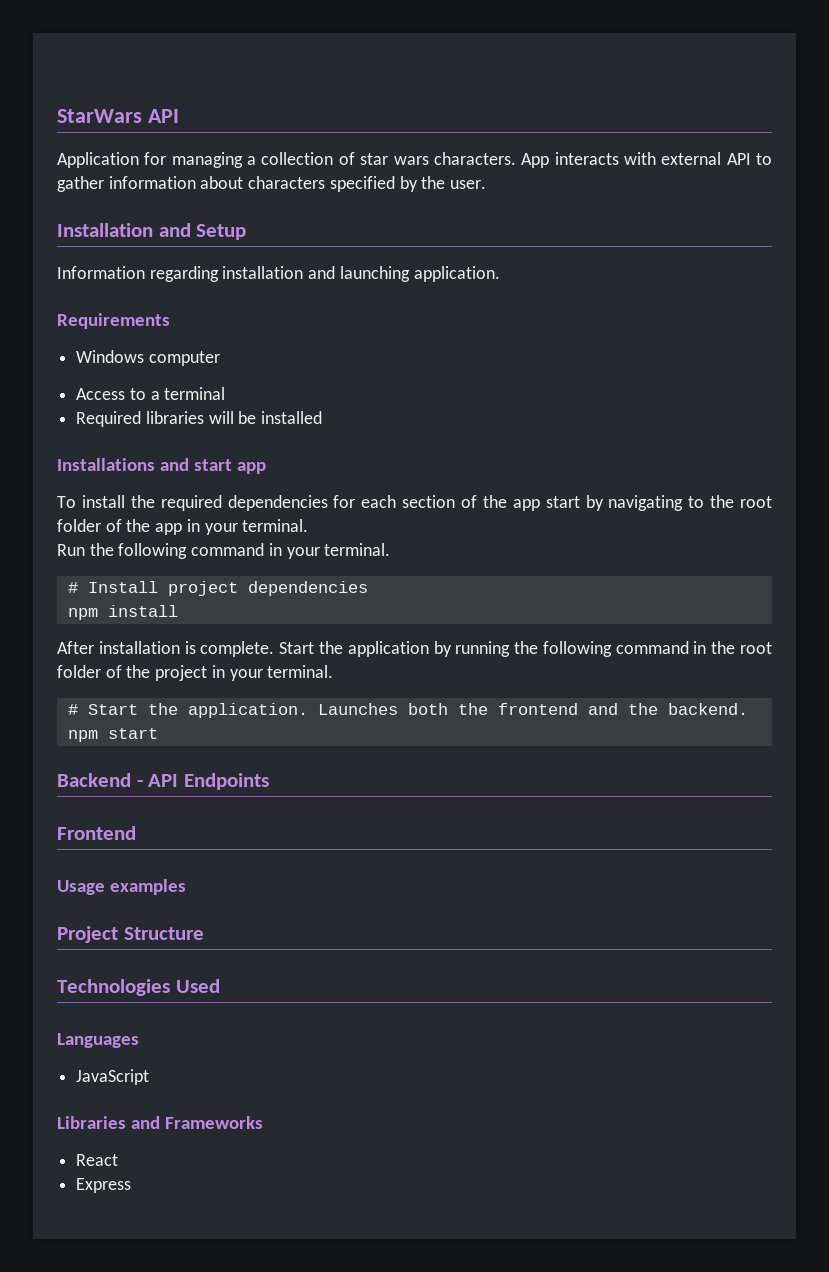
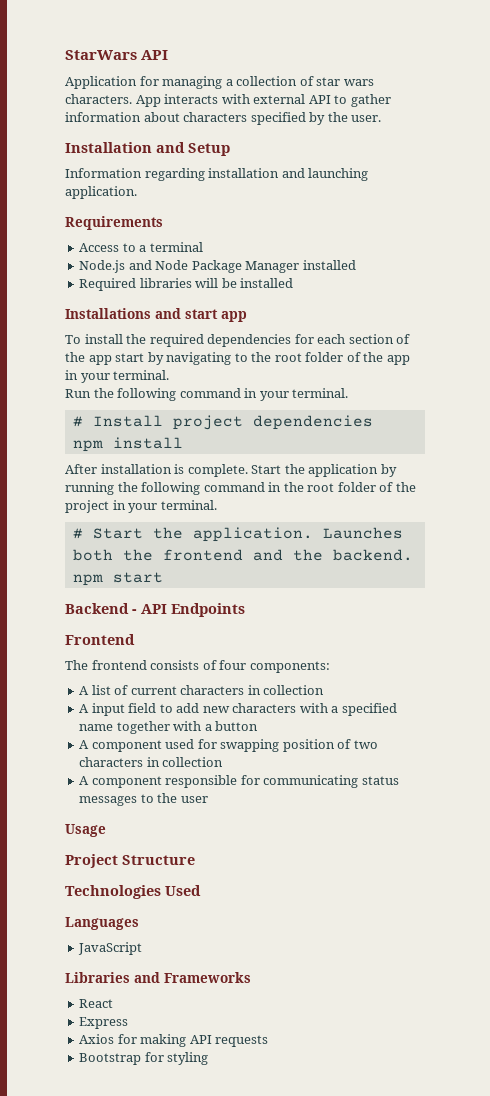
[76,350,220,366] // Windows computer -> (163, 223) none
(226, 393) none -> [79,260,356,273] // Node.js and Node Package Manager installed
(136, 833) none -> [65,660,330,673] [79,685,325,695] [79,703,397,716] [79,721,259,734] [79,739,378,752] [79,757,224,767] [79,775,399,788] [79,793,208,806] // The frontend consists of four components: // A list of current characters in collection // A input field to add new characters with a specified name together with a button // A component used for swapping position of two characters in collection // A component responsible for communicating status messages to the user
[110,879,187,895] examples -> (106, 830) none
(132, 1185) none -> [79,1034,269,1047] [79,1052,209,1065] // Axios for making API requests // Bootstrap for styling

